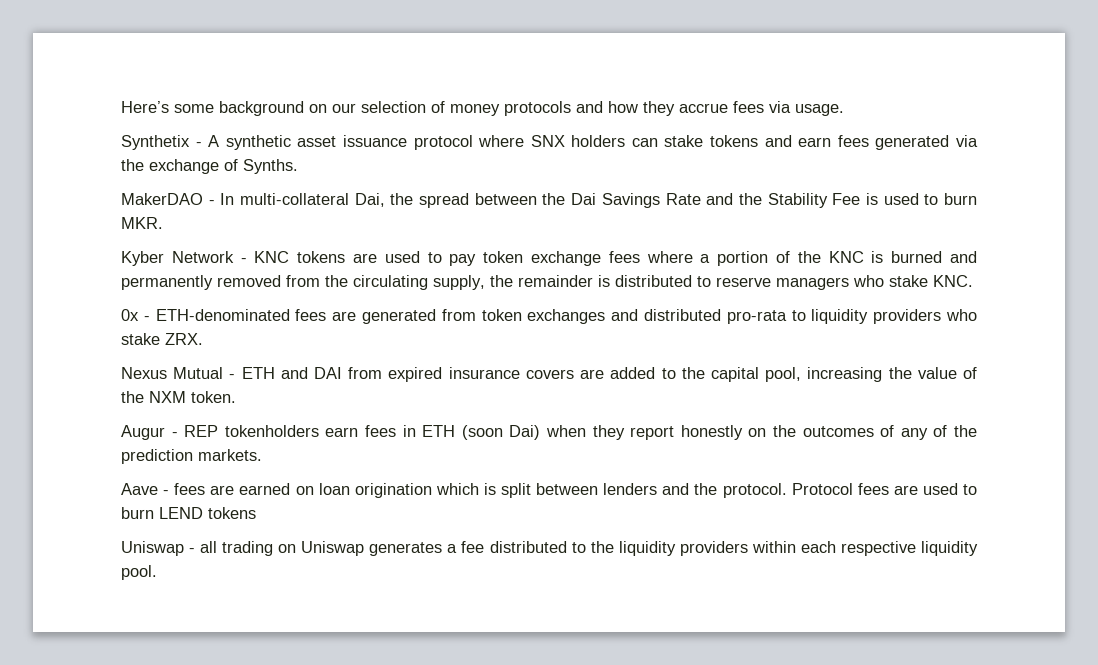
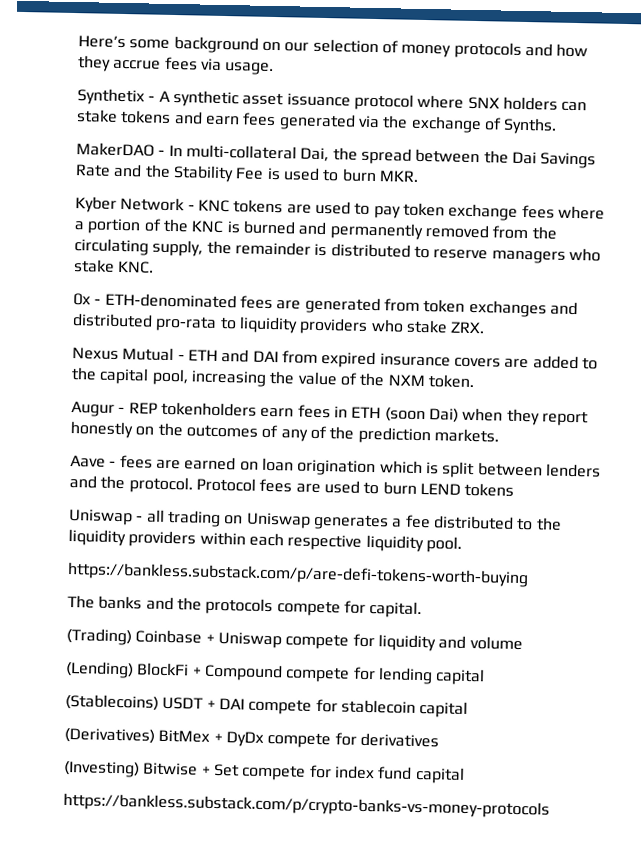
(157, 572) none -> [67,561,529,588] [67,594,423,619] [66,627,523,652] [65,660,486,686] [65,693,469,718] [64,727,439,749] [63,760,465,784] [63,792,550,819] // https://bankless.substack.com/p/are-defi-tokens-worth-buying // The banks and the protocols compete for capital. // (Trading) Coinbase + Uniswap compete for liquidity and volume // (Lending) BlockFi + Compound compete for lending capital // (Stablecoins) USDT + DAI compete for stablecoin capital // (Derivatives) BitMex + DyDx compete for derivatives // (Investing) Bitwise + Set compete for index fund capital // https://bankless.substack.com/p/crypto-banks-vs-money-protocols

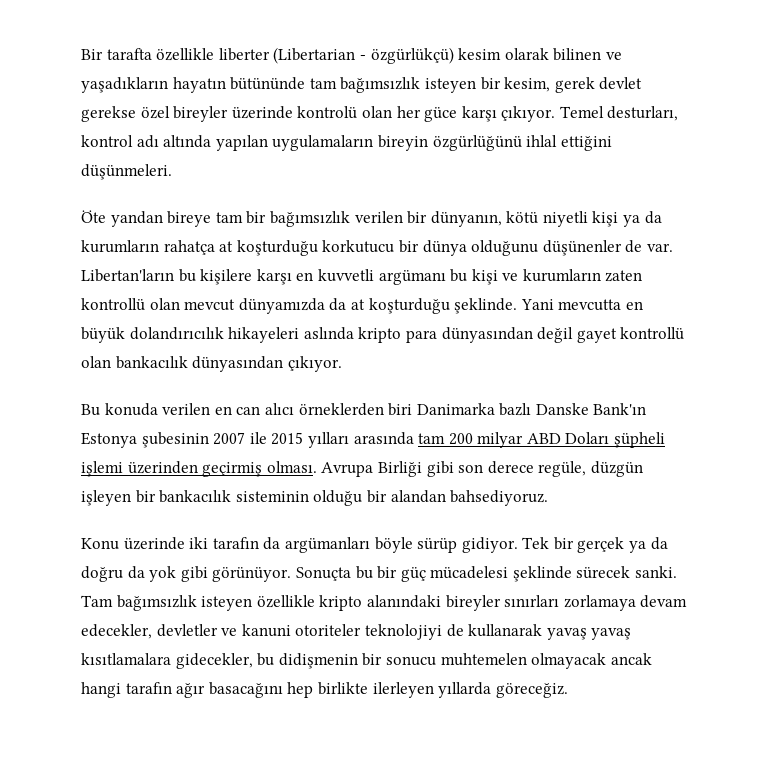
[78,35,589,59] [78,55,275,75] [77,88,588,112] [76,109,558,135] [76,142,597,169] [75,163,419,183] [75,196,605,221] [74,218,558,240] [74,238,601,264] [74,259,155,274] [73,292,578,318] [72,313,486,335] [72,347,598,370] [71,367,475,389] [71,401,589,427] [70,421,499,445] [70,454,601,479] [69,475,515,497] [68,509,562,531] [68,529,462,553] [67,561,529,588] [67,594,423,619] [66,627,523,652] [65,660,486,686] [65,693,469,718] [64,727,439,749] [63,760,465,784] [63,792,550,819] Here’s some background on our selection of money protocols and how they accrue fees via usage. // Synthetix - A synthetic asset issuance protocol where SNX holders can stake tokens and earn fees generated via the exchange of Synths. // MakerDAO - In multi-collateral Dai, the spread between the Dai Savings Rate and the Stability Fee is used to burn MKR. // Kyber Network - KNC tokens are used to pay token exchange fees where a portion of the KNC is burned and permanently removed from the circulating supply, the remainder is distributed to reserve managers who stake KNC. // 0x - ETH-denominated fees are generated from token exchanges and distributed pro-rata to liquidity providers who stake ZRX. // Nexus Mutual - ETH and DAI from expired insurance covers are added to the capital pool, increasing the value of the NXM token. // Augur - REP tokenholders earn fees in ETH (soon Dai) when they report honestly on the outcomes of any of the prediction markets. // Aave - fees are earned on loan origination which is split between lenders and the protocol. Protocol fees are used to burn LEND tokens // Uniswap - all trading on Uniswap generates a fee distributed to the liquidity providers within each respective liquidity pool. // https://bankless.substack.com/p/are-defi-tokens-worth-buying // The banks and the protocols compete for capital. // (Trading) Coinbase + Uniswap compete for liquidity and volume // (Lending) BlockFi + Compound compete for lending capital // (Stablecoins) USDT + DAI compete for stablecoin capital // (Derivatives) BitMex + DyDx compete for derivatives // (Investing) Bitwise + Set compete for index fund capital // https://bankless.substack.com/p/crypto-banks-vs-money-protocols -> [81,47,622,64] [81,77,643,93] [81,106,679,122] [81,135,612,151] [81,164,172,180] [81,210,662,227] [81,240,673,256] [81,269,643,285] [81,298,643,314] [81,327,685,343] [81,356,342,372] [81,403,647,416] [81,432,666,448] [81,461,643,477] [81,490,549,506] [81,537,668,553] [81,566,678,582] [81,595,688,611] [81,624,632,640] [81,653,652,669] [81,682,568,698] Bir tarafta özellikle liberter (Libertarian - özgürlükçü) kesim olarak bilinen ve yaşadıkların hayatın bütününde tam bağımsızlık isteyen bir kesim, gerek devlet gerekse özel bireyler üzerinde kontrolü olan her güce karşı çıkıyor. Temel desturları, kontrol adı altında yapılan uygulamaların bireyin özgürlüğünü ihlal ettiğini düşünmeleri. // Öte yandan bireye tam bir bağımsızlık verilen bir dünyanın, kötü niyetli kişi ya da kurumların rahatça at koşturduğu korkutucu bir dünya olduğunu düşünenler de var. Libertan'ların bu kişilere karşı en kuvvetli argümanı bu kişi ve kurumların zaten kontrollü olan mevcut dünyamızda da at koşturduğu şeklinde. Yani mevcutta en büyük dolandırıcılık hikayeleri aslında kripto para dünyasından değil gayet kontrollü olan bankacılık dünyasından çıkıyor. // Bu konuda verilen en can alıcı örneklerden biri Danimarka bazlı Danske Bank'ın Estonya şubesinin 2007 ile 2015 yılları arasında tam 200 milyar ABD Doları şüpheli işlemi üzerinden geçirmiş olması. Avrupa Birliği gibi son derece regüle, düzgün işleyen bir bankacılık sisteminin olduğu bir alandan bahsediyoruz. // Konu üzerinde iki tarafın da argümanları böyle sürüp gidiyor. Tek bir gerçek ya da doğru da yok gibi görünüyor. Sonuçta bu bir güç mücadelesi şeklinde sürecek sanki. Tam bağımsızlık isteyen özellikle kripto alanındaki bireyler sınırları zorlamaya devam edecekler, devletler ve kanuni otoriteler teknolojiyi de kullanarak yavaş yavaş kısıtlamalara gidecekler, bu didişmenin bir sonucu muhtemelen olmayacak ancak hangi tarafın ağır basacağını hep birlikte ilerleyen yıllarda göreceğiz.

